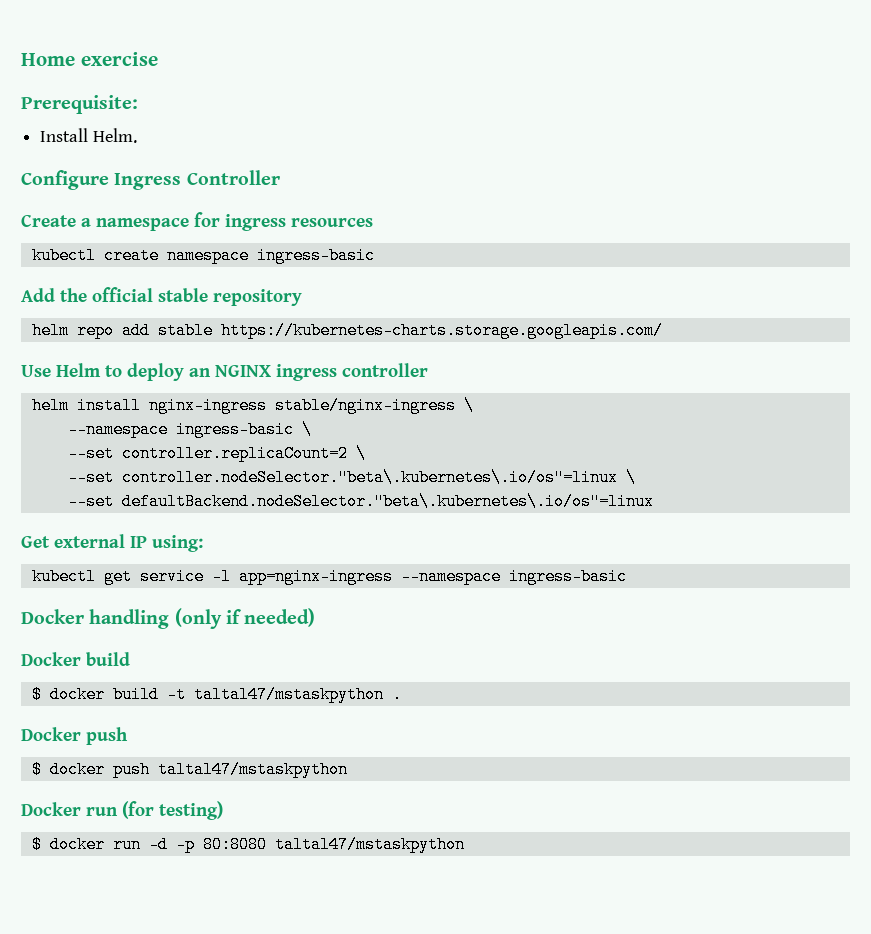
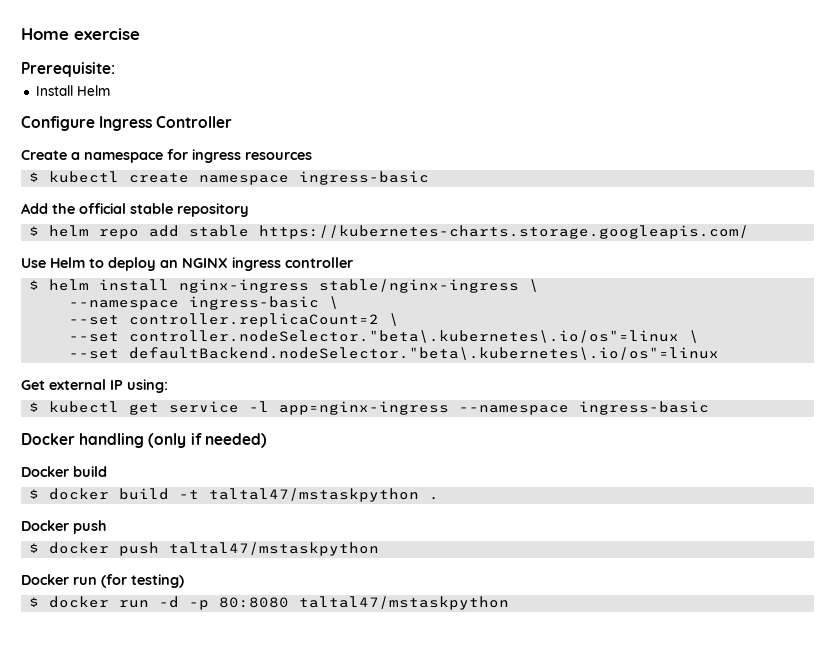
[92,128,137,143] Helm. -> [76,85,110,96] Helm
(373, 222) none -> [29,172,40,182] $
(302, 297) none -> [29,226,40,236] $
(428, 370) none -> [29,280,40,290] $
(203, 543) none -> [29,402,40,412] $

